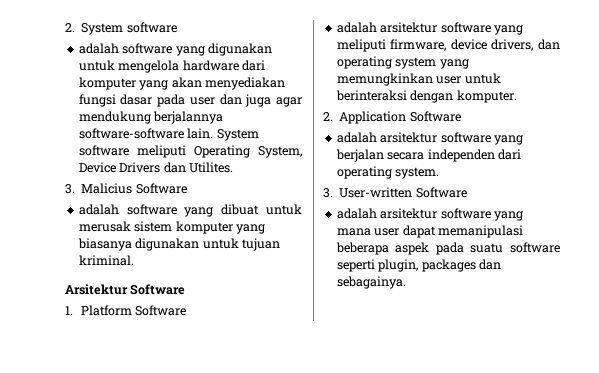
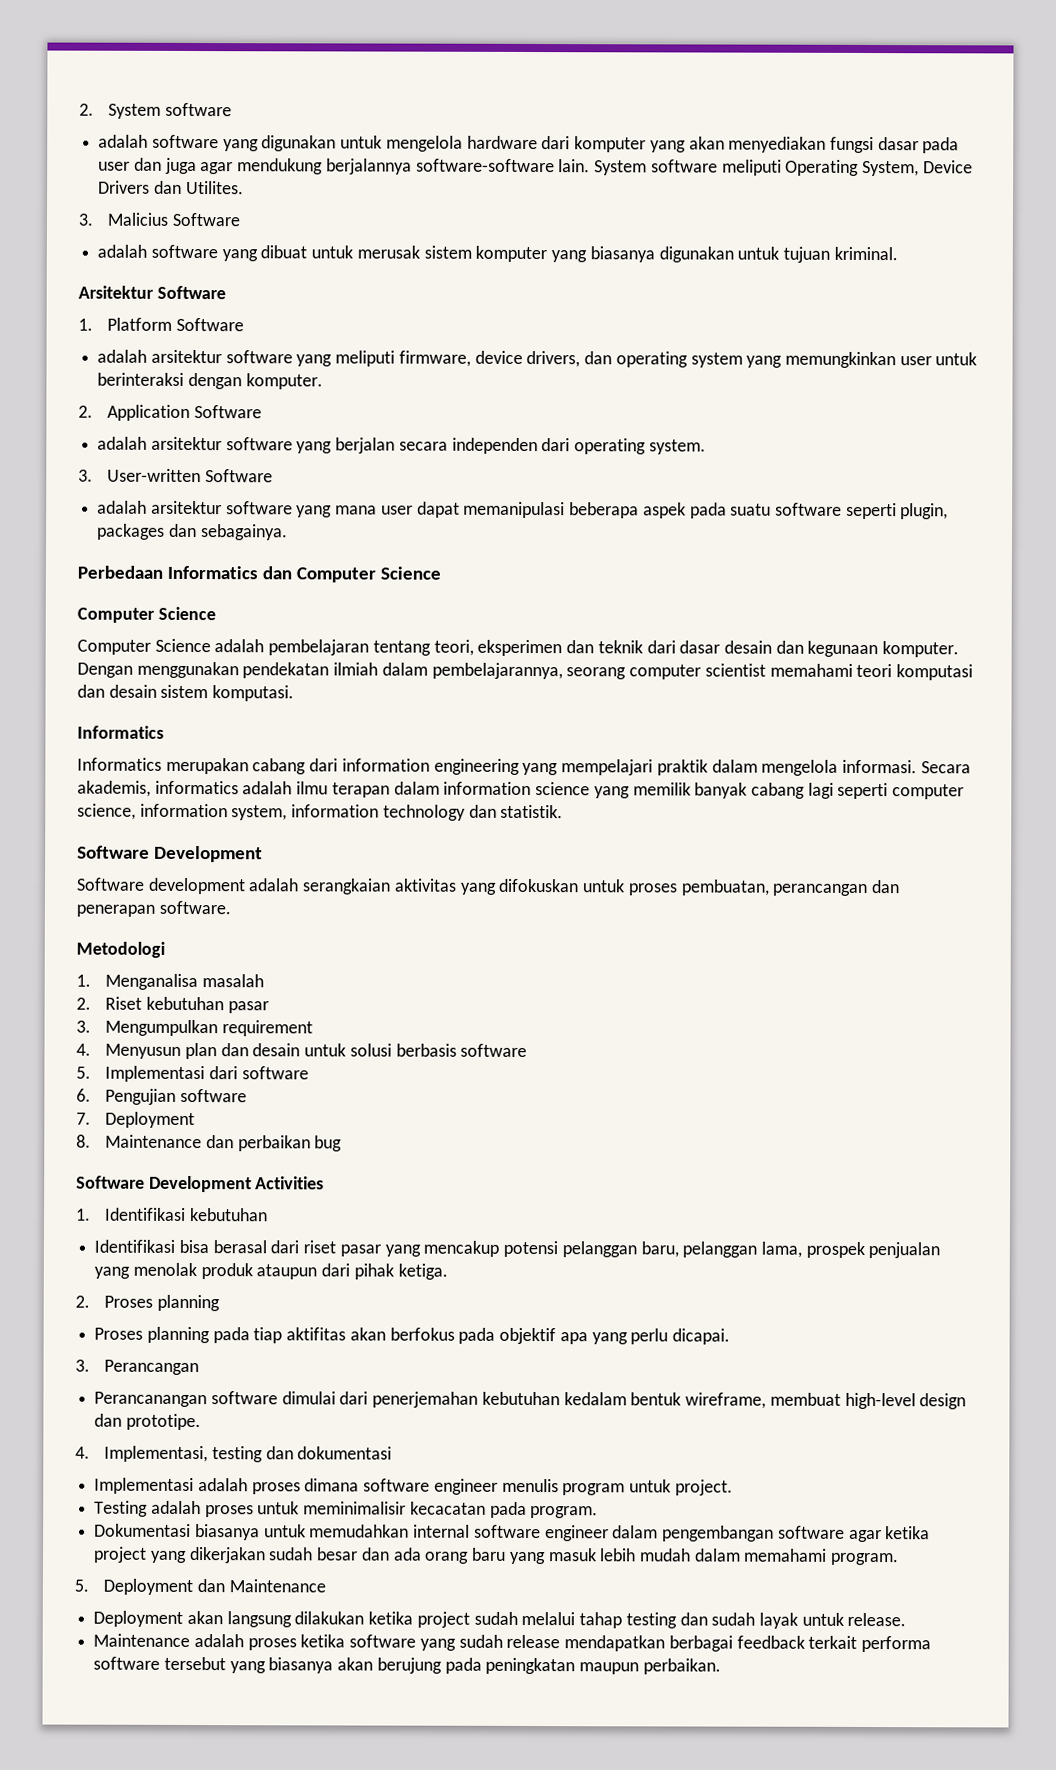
(406, 282) none -> [77,565,441,583] [77,606,216,623] [77,638,960,658] [77,661,973,681] [77,684,295,702] [77,725,164,739] [77,757,971,776] [77,780,965,800] [77,803,564,821] [77,845,263,863] [76,877,900,897] [76,900,231,917] [76,941,165,958] [76,973,264,991] [76,996,269,1014] [76,1019,313,1037] [76,1042,528,1060] [76,1065,309,1083] [76,1088,247,1105] [76,1111,196,1129] [76,1134,343,1152] [76,1175,325,1193] [76,1207,268,1222] [94,1239,941,1259] [94,1262,448,1280] [75,1294,220,1312] [94,1326,730,1345] [75,1359,200,1376] [94,1391,967,1410] [94,1413,201,1431] [75,1445,393,1463] [94,1477,733,1496] [94,1500,599,1519] [94,1523,931,1543] [93,1546,900,1566] [74,1578,326,1596] [93,1610,907,1629] [93,1633,931,1653] [93,1656,721,1675] // Perbedaan Informatics dan Computer Science // Computer Science // Computer Science adalah pembelajaran tentang teori, eksperimen dan teknik dari dasar desain dan kegunaan komputer. Dengan menggunakan pendekatan ilmiah dalam pembelajarannya, seorang computer scientist memahami teori komputasi dan desain sistem komputasi. // Informatics // Informatics merupakan cabang dari information engineering yang mempelajari praktik dalam mengelola informasi. Secara akademis, informatics adalah ilmu terapan dalam information science yang memilik banyak cabang lagi seperti computer science, information system, information technology dan statistik. // Software Development // Software development adalah serangkaian aktivitas yang difokuskan untuk proses pembuatan, perancangan dan penerapan software. // Metodologi // 1. Menganalisa masalah // 2. Riset kebutuhan pasar // 3. Mengumpulkan requirement // 4. Menyusun plan dan desain untuk solusi berbasis software // 5. Implementasi dari software // 6. Pengujian software // 7. Deployment // 8. Maintenance dan perbaikan bug // Software Development Activities // 1. Identifikasi kebutuhan // Identifikasi bisa berasal dari riset pasar yang mencakup potensi pelanggan baru, pelanggan lama, prospek penjualan yang menolak produk ataupun dari pihak ketiga. // 2. Proses planning // Proses planning pada tiap aktifitas akan berfokus pada objektif apa yang perlu dicapai. // 3. Perancangan // Perancanangan software dimulai dari penerjemahan kebutuhan kedalam bentuk wireframe, membuat high-level design dan prototipe. // 4. Implementasi, testing dan dokumentasi // Implementasi adalah proses dimana software engineer menulis program untuk project. // Testing adalah proses untuk meminimalisir kecacatan pada program. // Dokumentasi biasanya untuk memudahkan internal software engineer dalam pengembangan software agar ketika project yang dikerjakan sudah besar dan ada orang baru yang masuk lebih mudah dalam memahami program. // 5. Deployment dan Maintenance // Deployment akan langsung dilakukan ketika project sudah melalui tahap testing dan sudah layak untuk release. // Maintenance adalah proses ketika software yang sudah release mendapatkan berbagai feedback terkait performa software tersebut yang biasanya akan berujung pada peningkatan maupun perbaikan.

